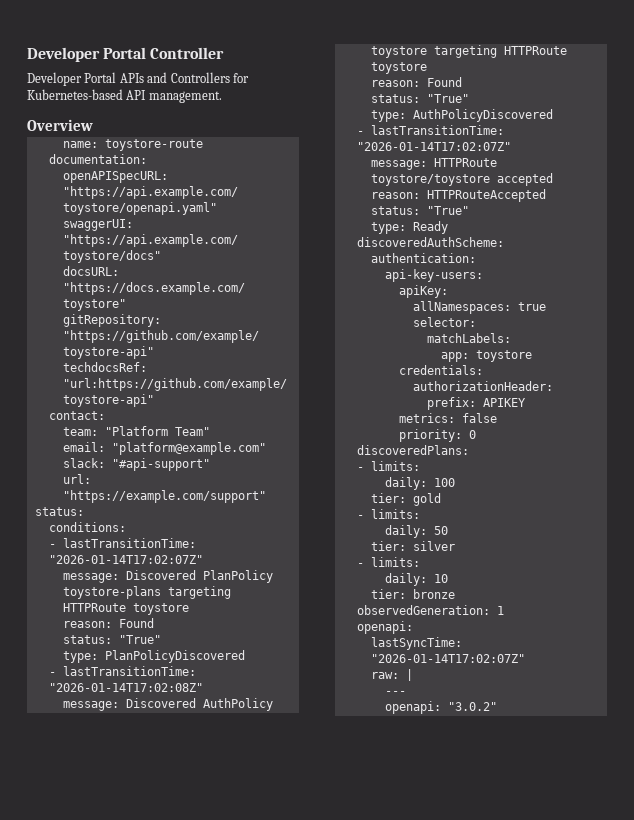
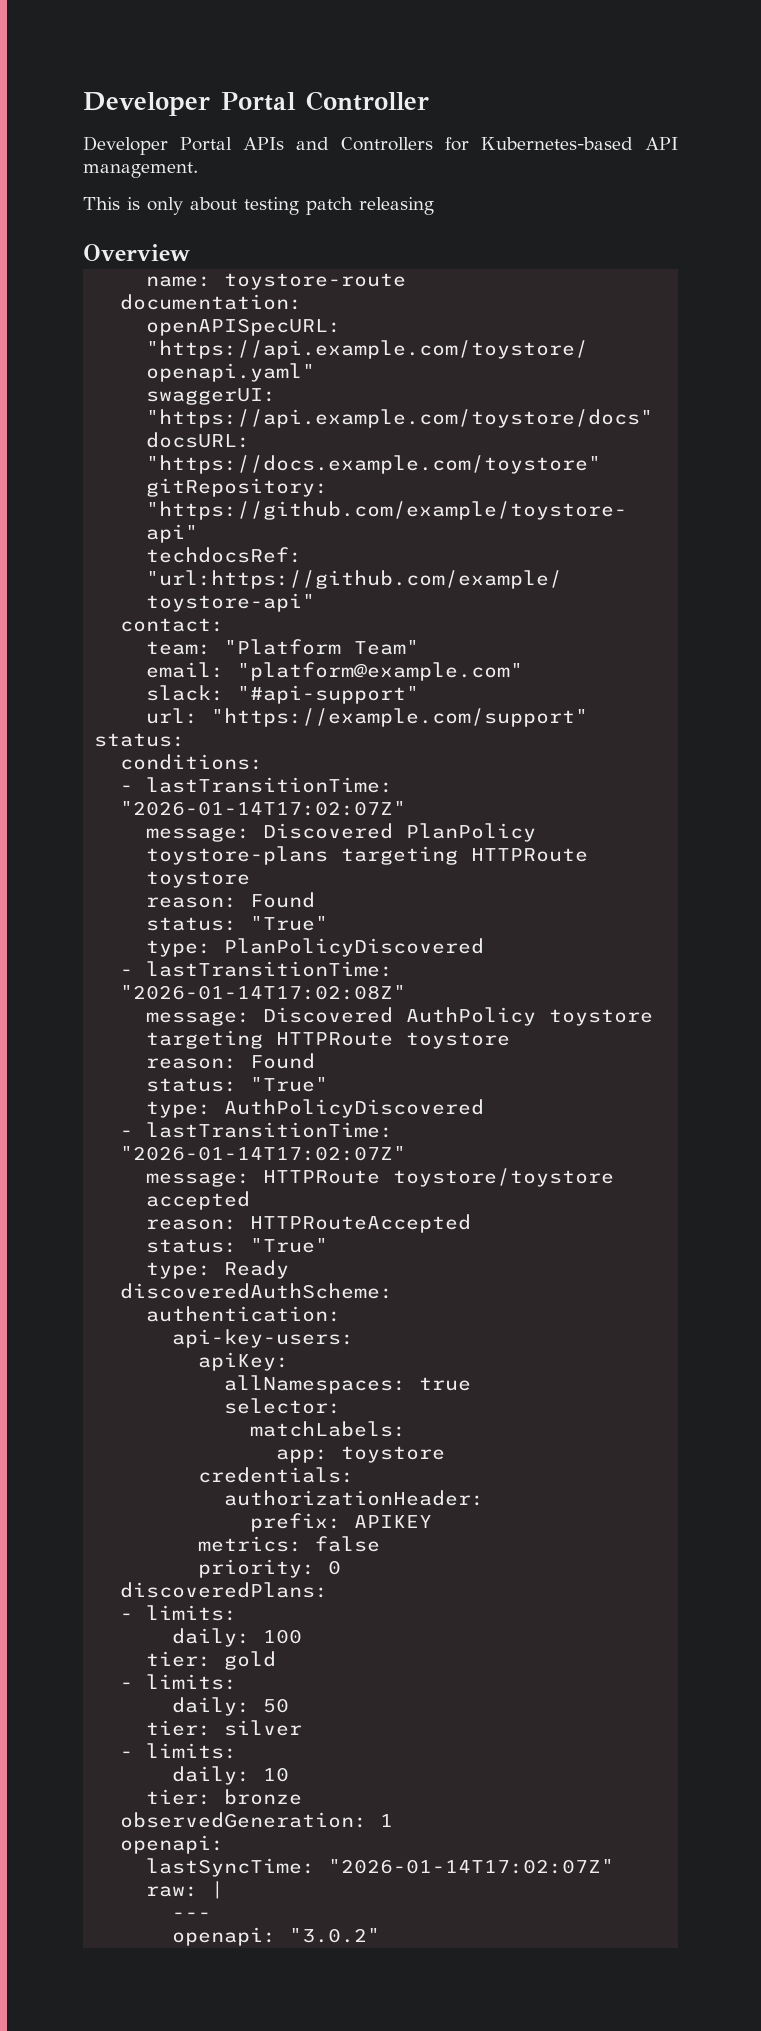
(222, 97) none -> [83,197,434,215] // This is only about testing patch releasing

